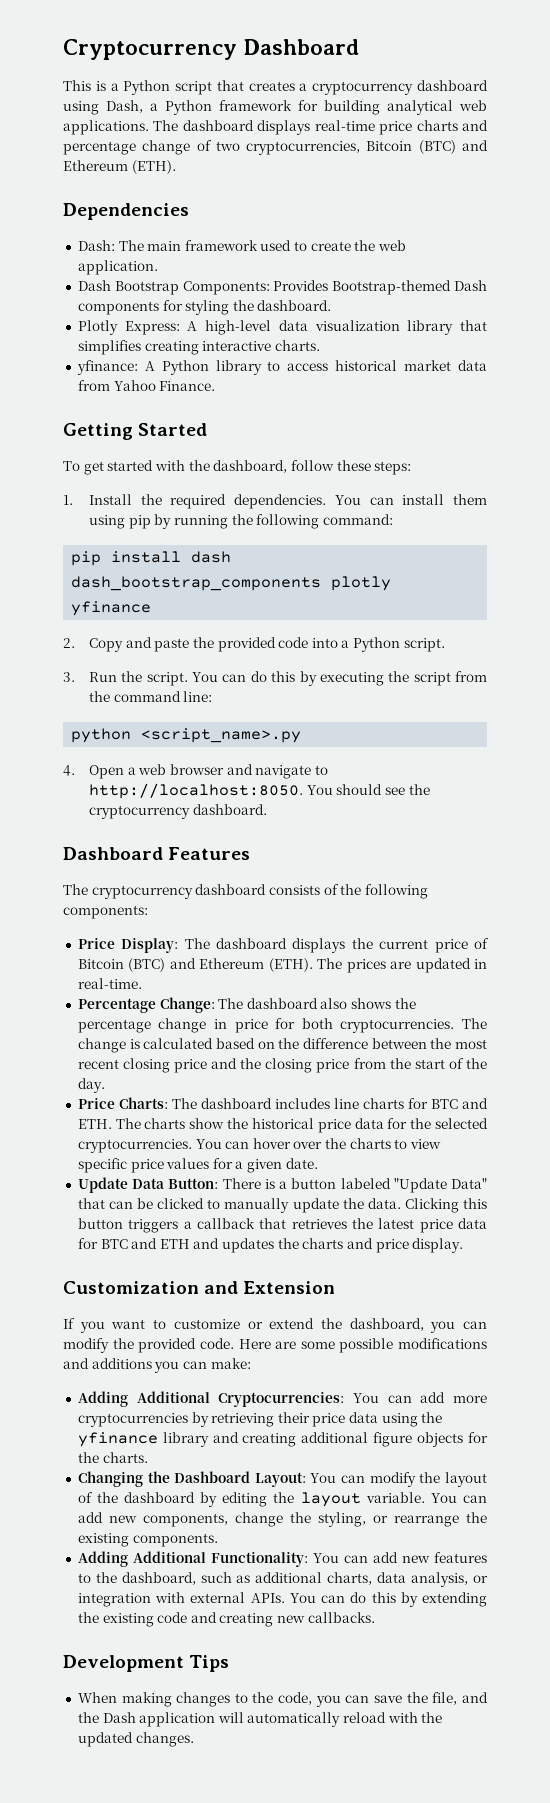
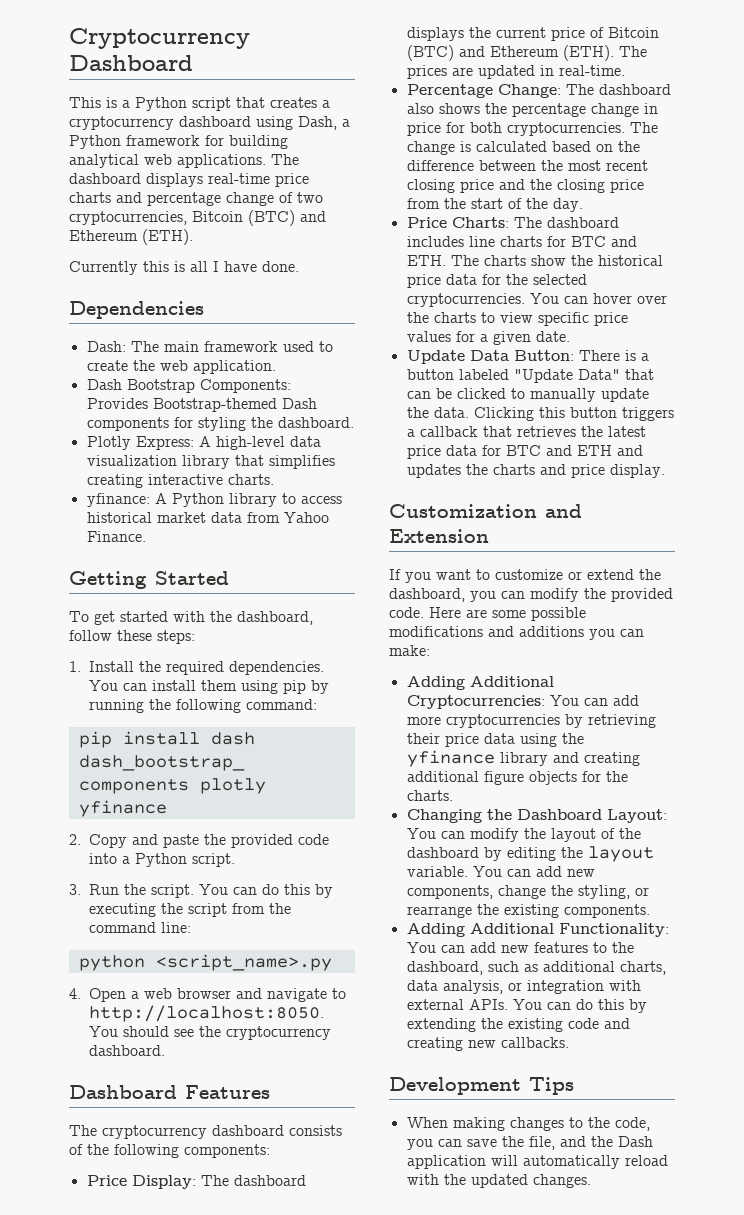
(176, 167) none -> [69,261,299,275] // Currently this is all I have done.

